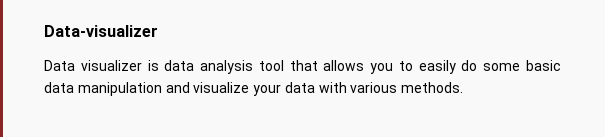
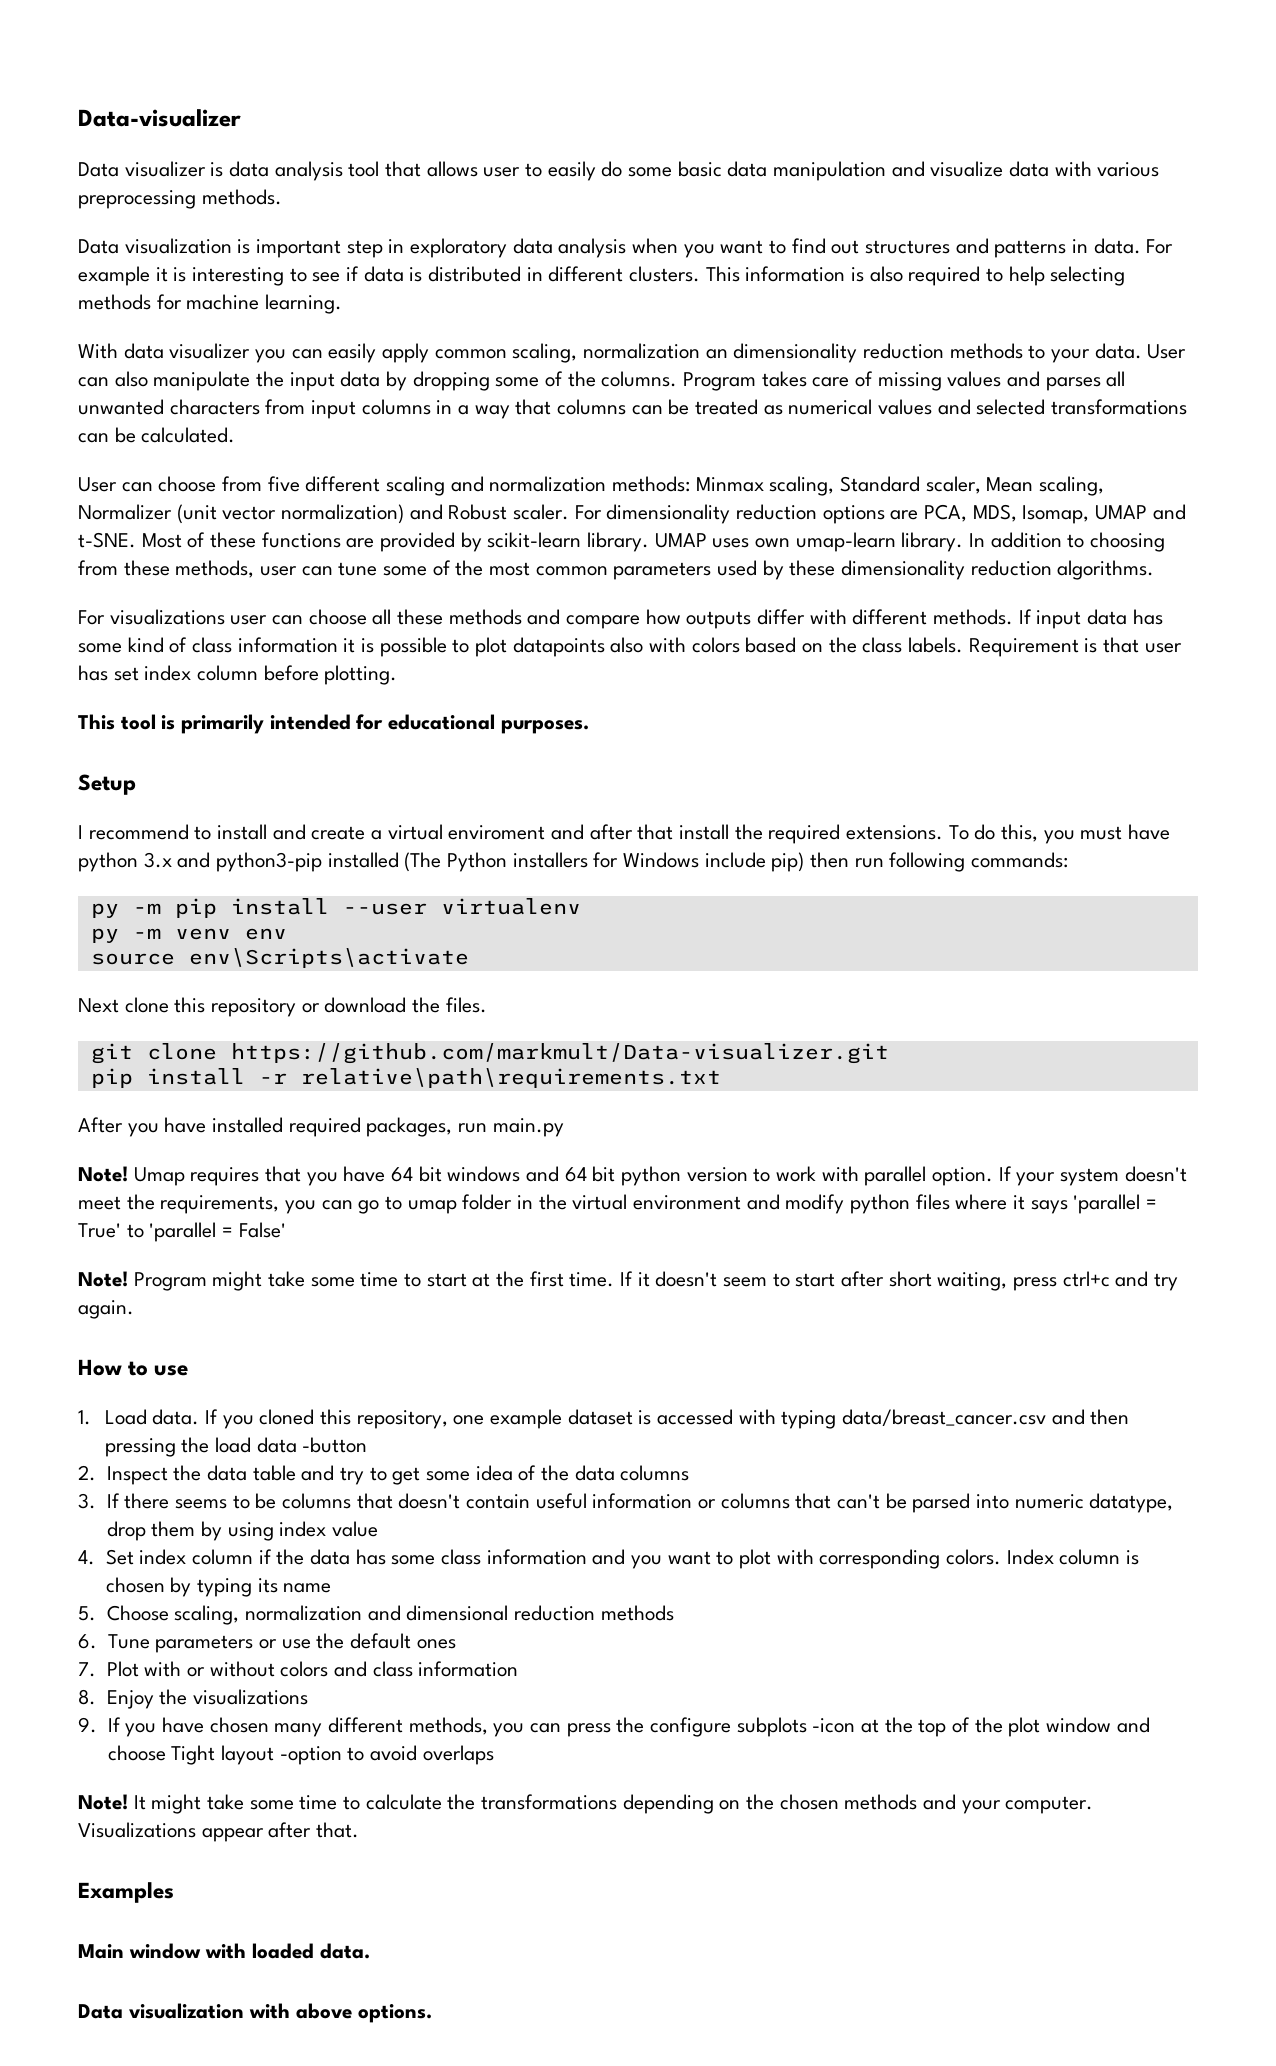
[370,63,394,74] you -> [483,167,521,177] user
[253,84,282,96] your -> (1004, 169) none
[401,82,464,93] methods. -> [78,189,282,209] [78,238,1174,258] [78,266,1126,286] [78,294,343,314] [78,343,1187,363] [78,371,1126,391] [78,399,1188,419] [78,427,236,443] [78,476,1105,496] [78,504,1186,524] [78,532,1166,552] [78,560,1155,580] [78,609,1163,629] [78,637,1182,657] [78,665,398,685] [78,714,589,734] [78,774,136,795] [78,824,1171,844] [78,852,1069,872] [90,898,581,918] [90,928,287,943] [90,948,469,968] [78,997,487,1017] [90,1043,889,1064] [90,1068,721,1088] [78,1117,564,1137] [78,1166,1187,1186] [78,1194,1158,1214] [78,1222,286,1242] [78,1271,1179,1291] [78,1300,134,1319] [78,1359,189,1376] [78,1409,1130,1429] [104,1437,368,1457] [78,1465,690,1485] [78,1493,1174,1513] [106,1521,378,1541] [78,1549,1139,1569] [105,1577,332,1597] [78,1605,674,1625] [78,1633,456,1653] [78,1661,519,1677] [78,1689,308,1709] [78,1717,1150,1737] [107,1745,494,1765] [78,1794,1094,1814] [78,1822,360,1842] [78,1882,174,1903] [78,1943,370,1959] [78,2003,432,2023] preprocessing methods. // Data visualization is important step in exploratory data analysis when you want to find out structures and patterns in data. For example it is interesting to see if data is distributed in different clusters. This information is also required to help selecting methods for machine learning. // With data visualizer you can easily apply common scaling, normalization an dimensionality reduction methods to your data. User can also manipulate the input data by dropping some of the columns. Program takes care of missing values and parses all unwanted characters from input columns in a way that columns can be treated as numerical values and selected transformations can be calculated. // User can choose from five different scaling and normalization methods: Minmax scaling, Standard scaler, Mean scaling, Normalizer (unit vector normalization) and Robust scaler. For dimensionality reduction options are PCA, MDS, Isomap, UMAP and t-SNE. Most of these functions are provided by scikit-learn library. UMAP uses own umap-learn library. In addition to choosing from these methods, user can tune some of the most common parameters used by these dimensionality reduction algorithms. // For visualizations user can choose all these methods and compare how outputs differ with different methods. If input data has some kind of class information it is possible to plot datapoints also with colors based on the class labels. Requirement is that user has set index column before plotting. // This tool is primarily intended for educational purposes. // Setup // I recommend to install and create a virtual enviroment and after that install the required extensions. To do this, you must have python 3.x and python3-pip installed (The Python installers for Windows include pip) then run following commands: // py -m pip install --user virtualenv // py -m venv env // source env\Scripts\activate // Next clone this repository or download the files. // git clone https://github.com/markmult/Data-visualizer.git // pip install -r relative\path\requirements.txt // After you have installed required packages, run main.py // Note! Umap requires that you have 64 bit windows and 64 bit python version to work with parallel option. If your system doesn't meet the requirements, you can go to umap folder in the virtual environment and modify python files where it says 'parallel = True' to 'parallel = False' // Note! Program might take some time to start at the first time. If it doesn't seem to start after short waiting, press ctrl+c and try again. // How to use // 1. Load data. If you cloned this repository, one example dataset is accessed with typing data/breast_cancer.csv and then pressing the load data -button // 2. Inspect the data table and try to get some idea of the data columns // 3. If there seems to be columns that doesn't contain useful information or columns that can't be parsed into numeric datatype, drop them by using index value // 4. Set index column if the data has some class information and you want to plot with corresponding colors. Index column is chosen by typing its name // 5. Choose scaling, normalization and dimensional reduction methods // 6. Tune parameters or use the default ones // 7. Plot with or without colors and class information // 8. Enjoy the visualizations // 9. If you have chosen many different methods, you can press the configure subplots -icon at the top of the plot window and choose Tight layout -option to avoid overlaps // Note! It might take some time to calculate the transformations depending on the chosen methods and your computer. Visualizations appear after that. // Examples // Main window with loaded data. // Data visualization with above options.

